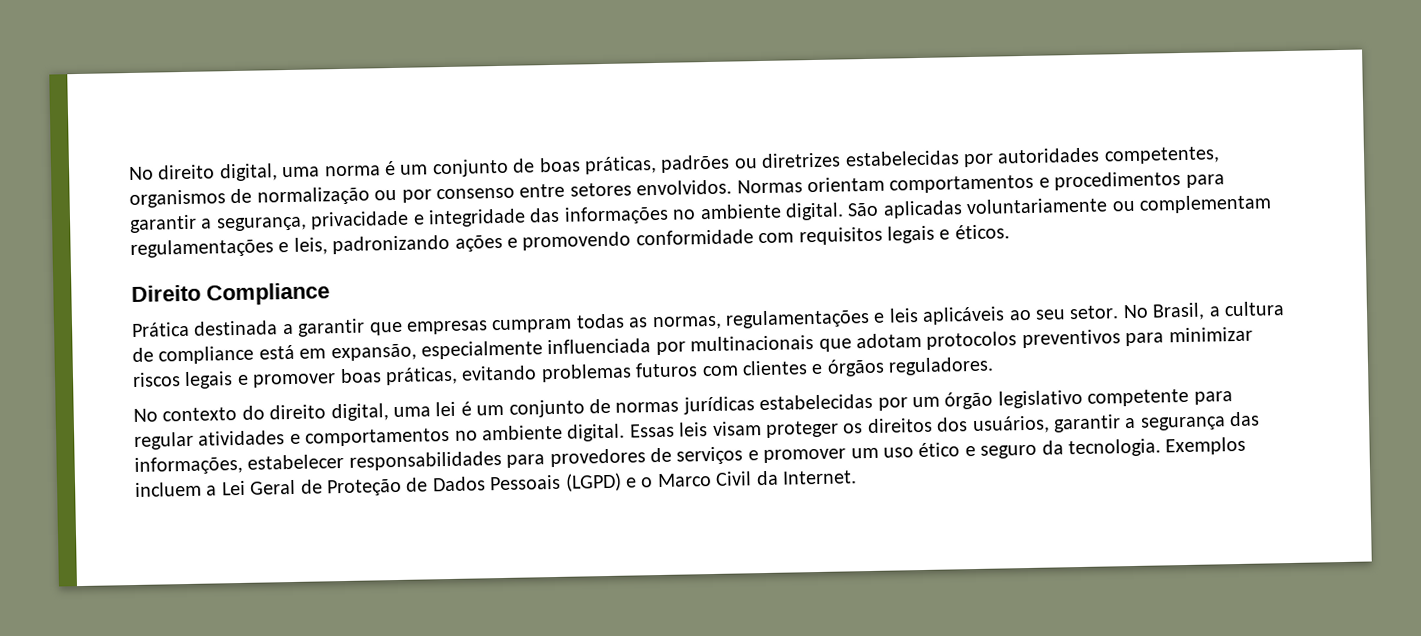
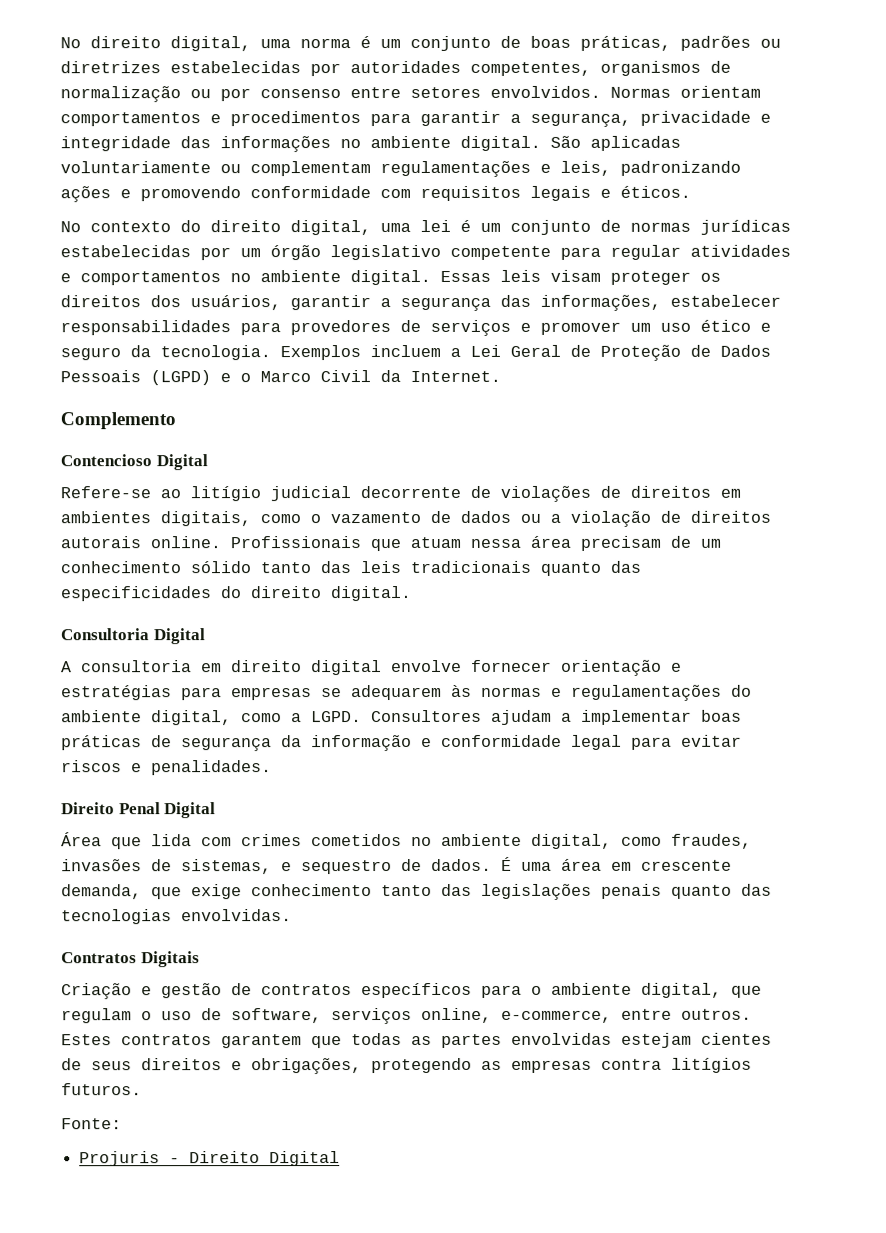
[131,282,330,306] [131,301,1285,338] [132,326,1253,365] [132,356,995,390] // Direito Compliance // Prática destinada a garantir que empresas cumpram todas as normas, regulamentações e leis aplicáveis ao seu setor. No Brasil, a cultura de compliance está em expansão, especialmente influenciada por multinacionais que adotam protocolos preventivos para minimizar riscos legais e promover boas práticas, evitando problemas futuros com clientes e órgãos reguladores. -> (691, 191) none
(857, 477) none -> [60,412,176,430] [60,454,208,471] [60,485,741,502] [60,510,771,527] [60,535,721,552] [60,560,641,576] [60,586,411,602] [61,628,206,645] [61,659,682,676] [61,684,752,701] [61,709,742,726] [61,734,742,752] [61,760,272,776] [61,802,217,819] [61,832,752,850] [61,856,732,875] [61,883,772,900] [61,909,292,925] [61,951,200,968] [61,982,762,1000] [61,1007,752,1025] [61,1032,772,1049] [61,1057,752,1075] [61,1083,142,1096] [61,1118,122,1130] [79,1151,341,1167] // Complemento // Contencioso Digital // Refere-se ao litígio judicial decorrente de violações de direitos em ambientes digitais, como o vazamento de dados ou a violação de direitos autorais online. Profissionais que atuam nessa área precisam de um conhecimento sólido tanto das leis tradicionais quanto das especificidades do direito digital. // Consultoria Digital // A consultoria em direito digital envolve fornecer orientação e estratégias para empresas se adequarem às normas e regulamentações do ambiente digital, como a LGPD. Consultores ajudam a implementar boas práticas de segurança da informação e conformidade legal para evitar riscos e penalidades. // Direito Penal Digital // Área que lida com crimes cometidos no ambiente digital, como fraudes, invasões de sistemas, e sequestro de dados. É uma área em crescente demanda, que exige conhecimento tanto das legislações penais quanto das tecnologias envolvidas. // Contratos Digitais // Criação e gestão de contratos específicos para o ambiente digital, que regulam o uso de software, serviços online, e-commerce, entre outros. Estes contratos garantem que todas as partes envolvidas estejam cientes de seus direitos e obrigações, protegendo as empresas contra litígios futuros. // Fonte: // Projuris - Direito Digital

